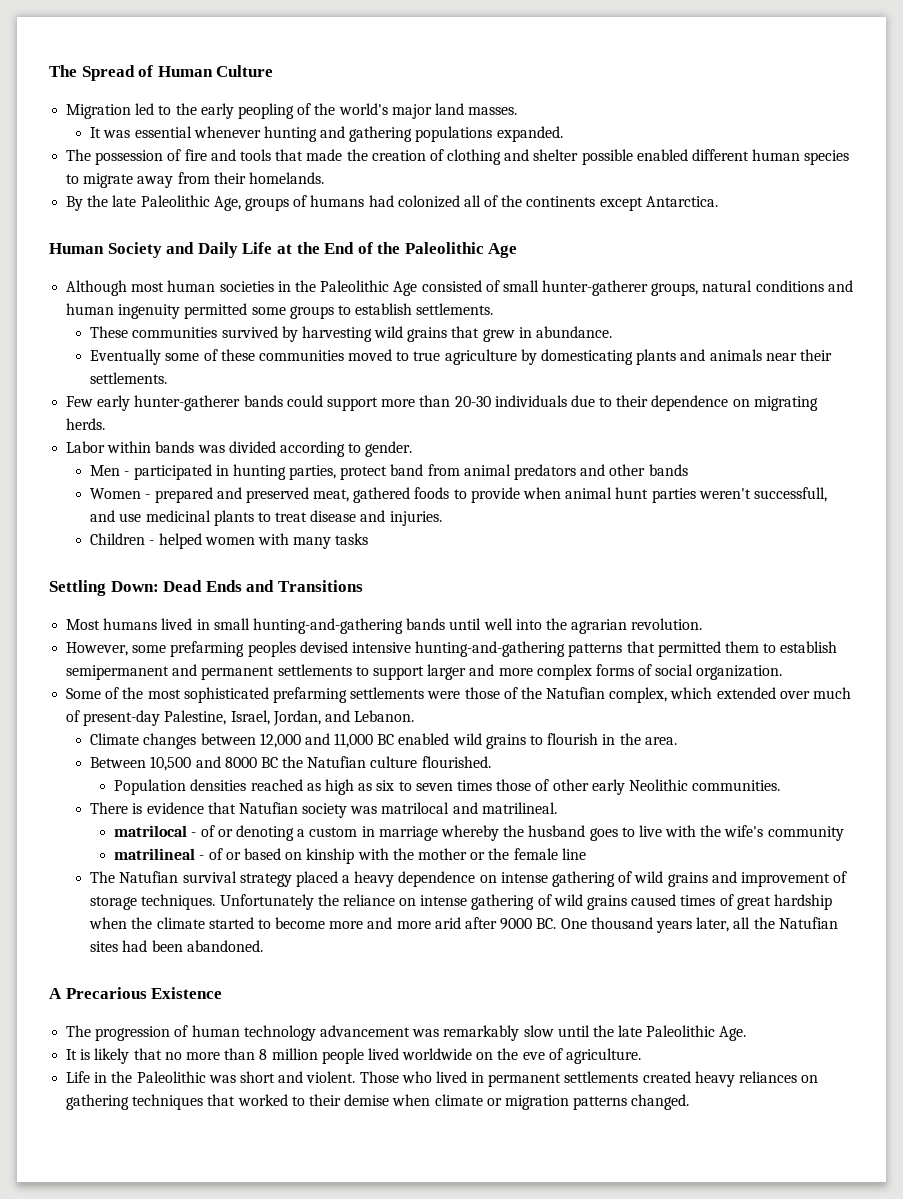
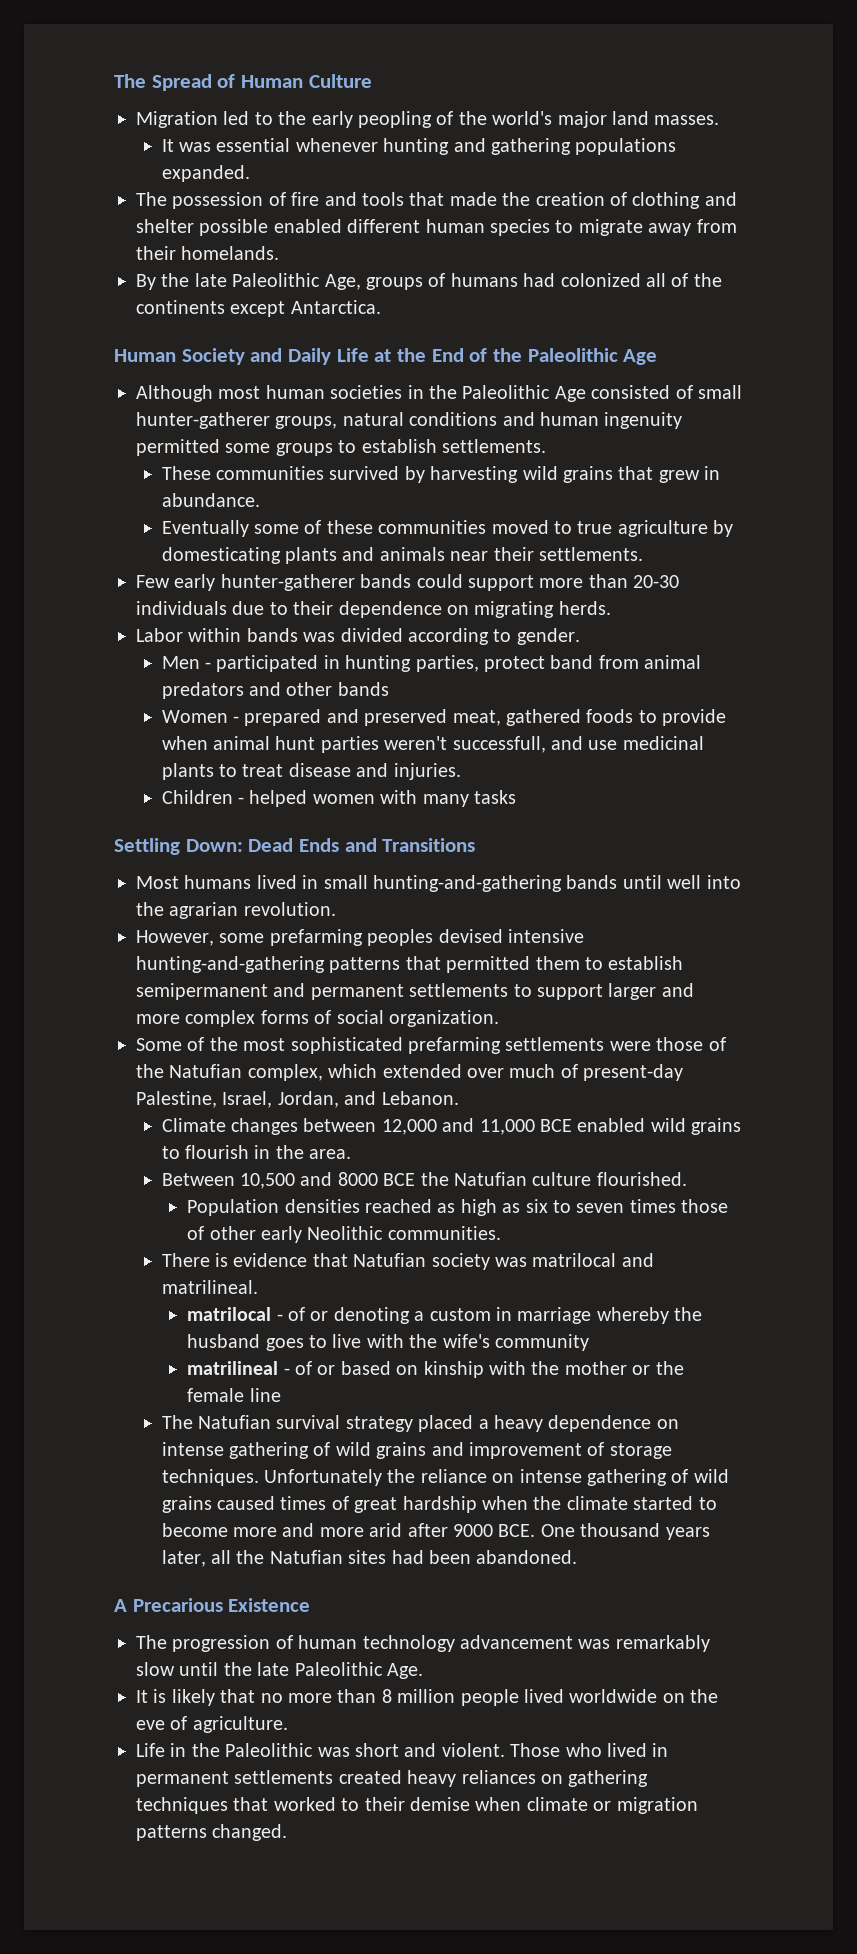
[377,734,395,745] BC -> [539,1119,572,1132] BCE
[260,757,278,768] BC -> [383,1173,416,1186] BCE
[536,918,557,929] BC. -> [498,1524,536,1537] BCE.

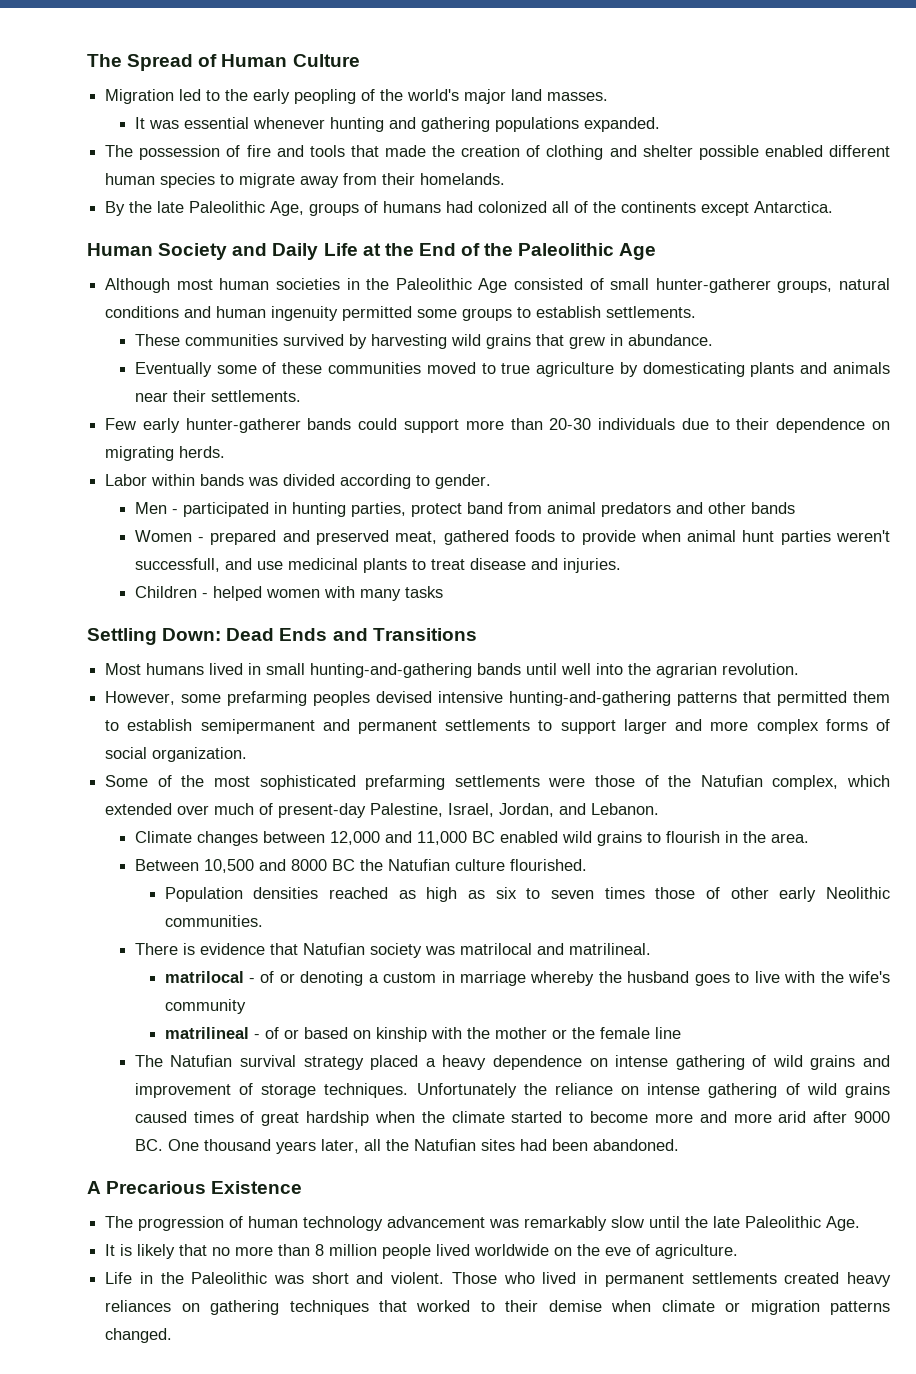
[539,1119,572,1132] BCE -> [471,831,495,843] BC
[383,1173,416,1186] BCE -> [331,859,355,871] BC
[498,1524,536,1537] BCE. -> [134,1139,163,1151] BC.

